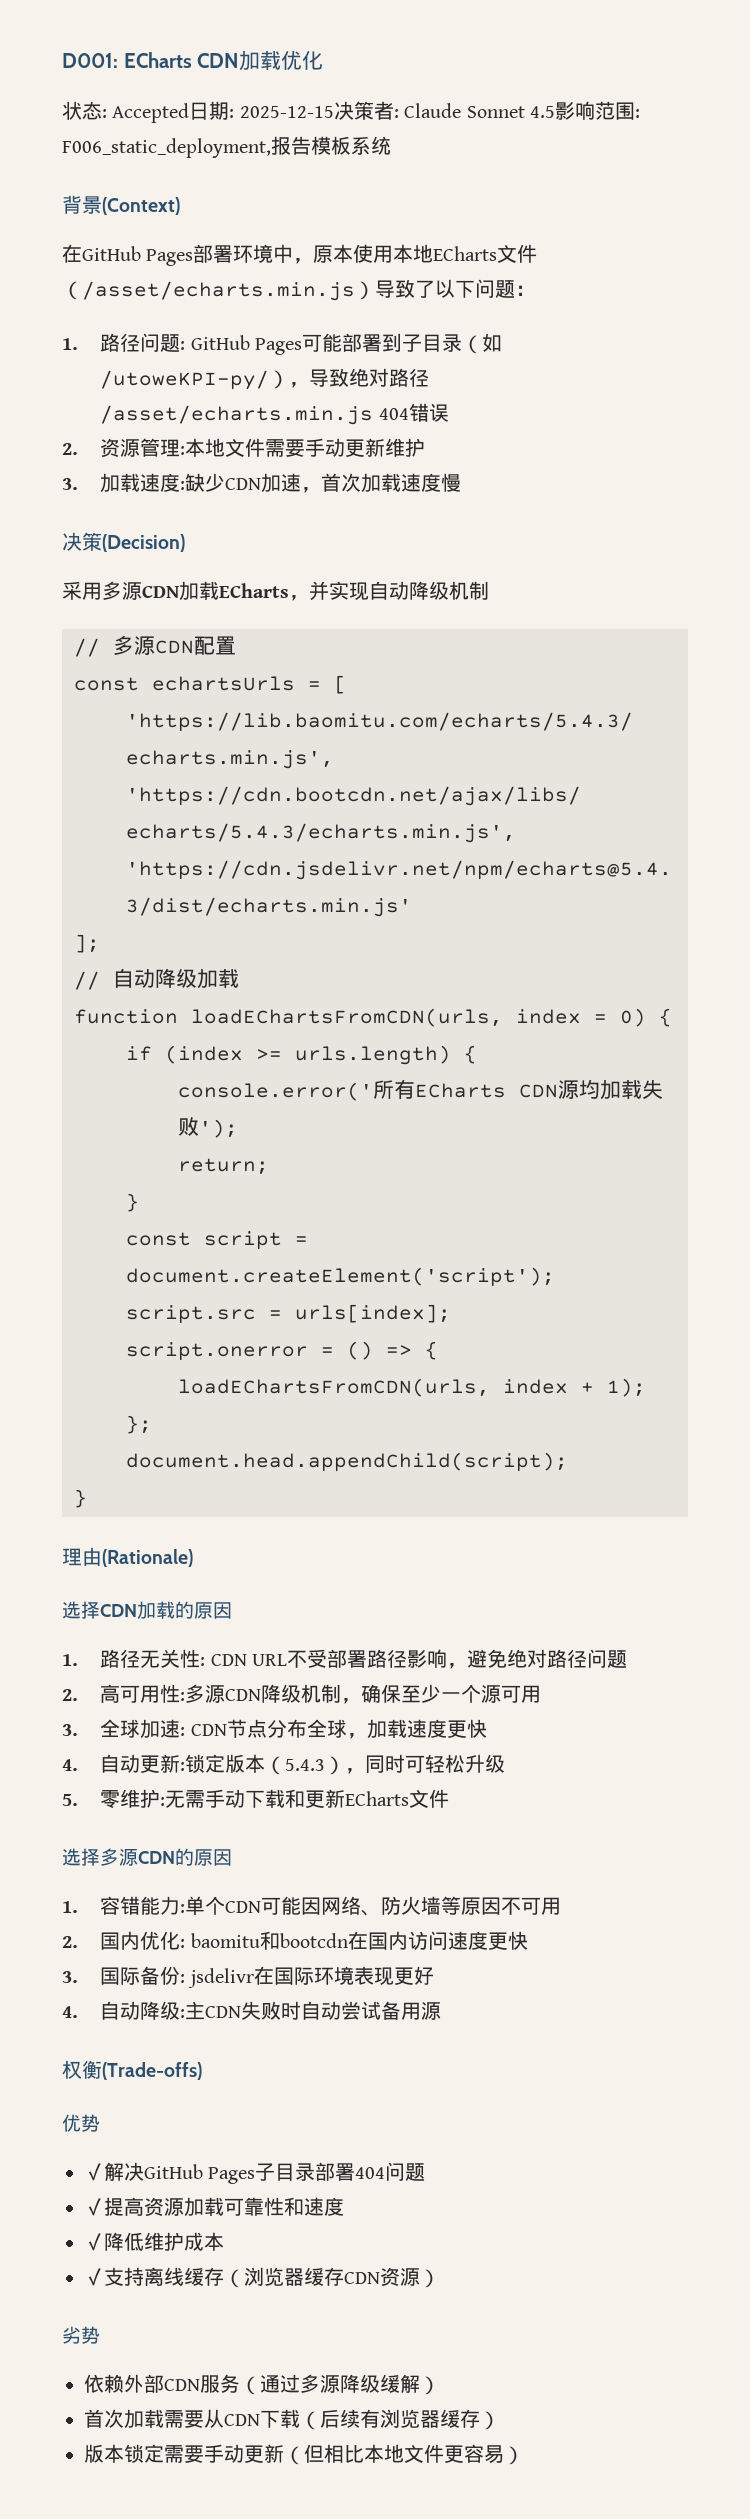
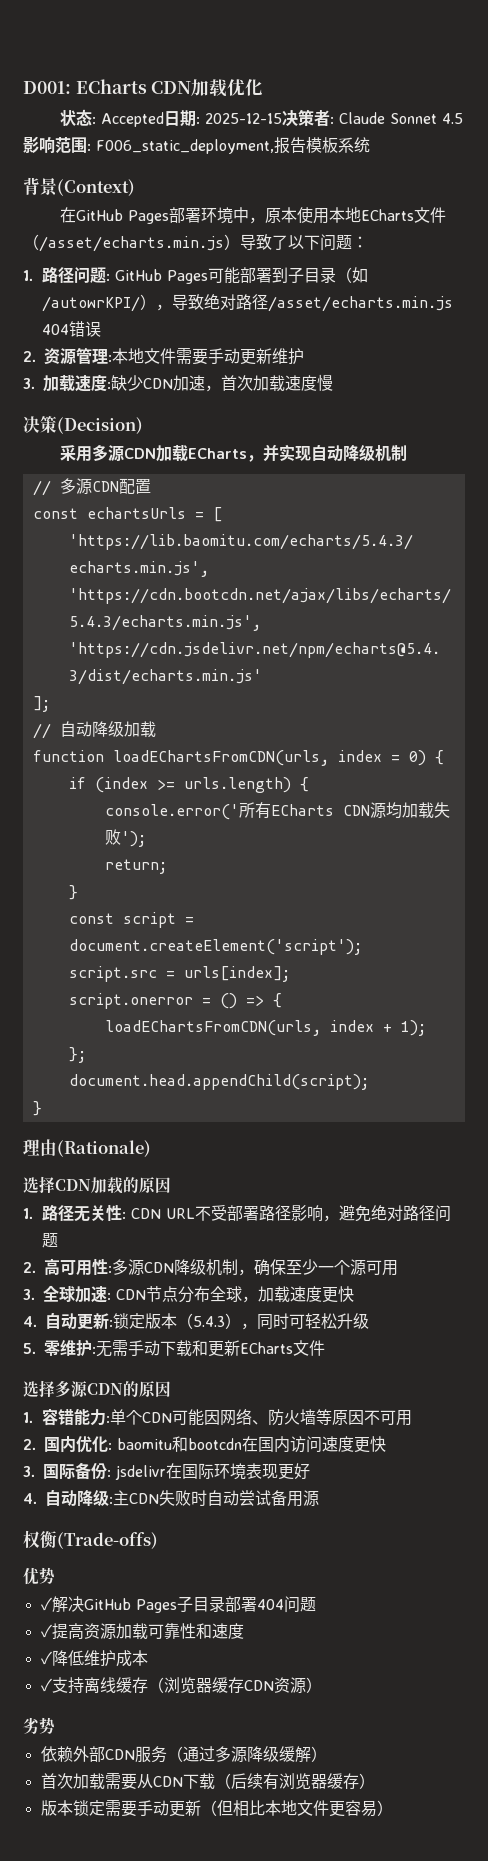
[100,370,270,390] /utoweKPI-py/ -> [42,296,141,312] /autowrKPI/

